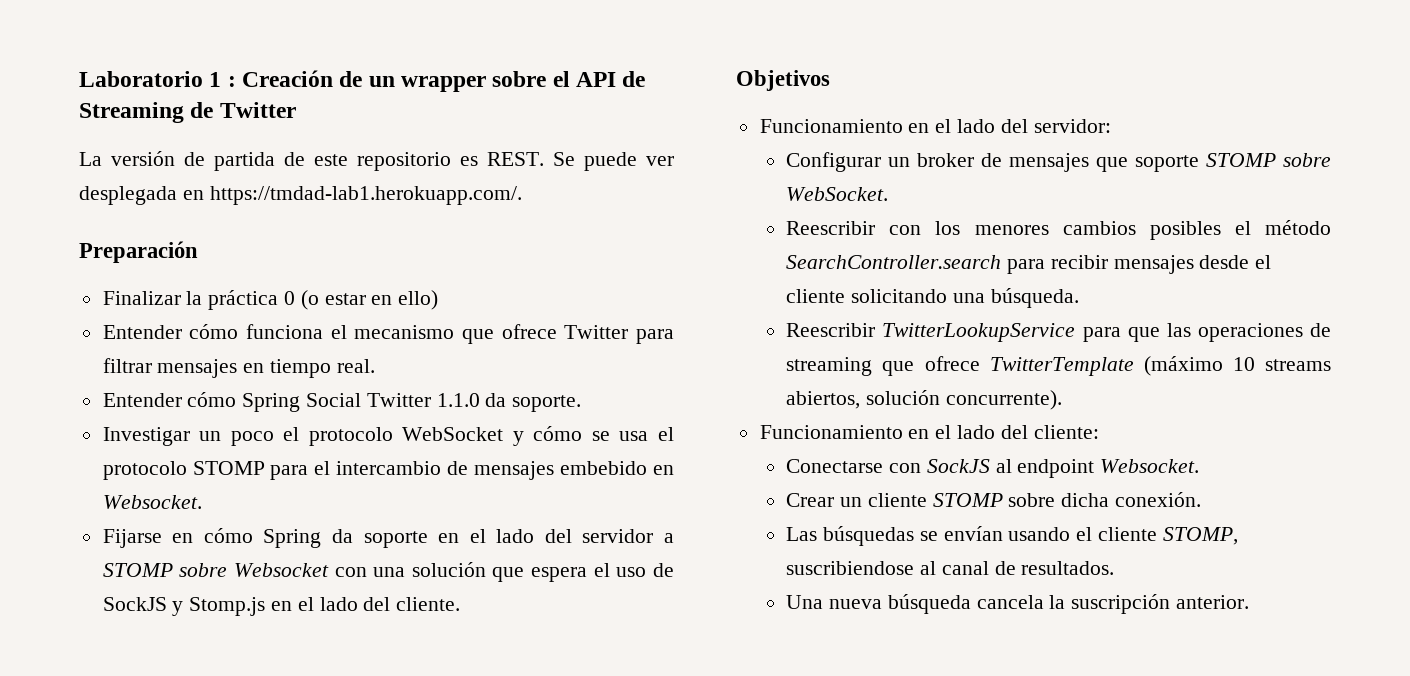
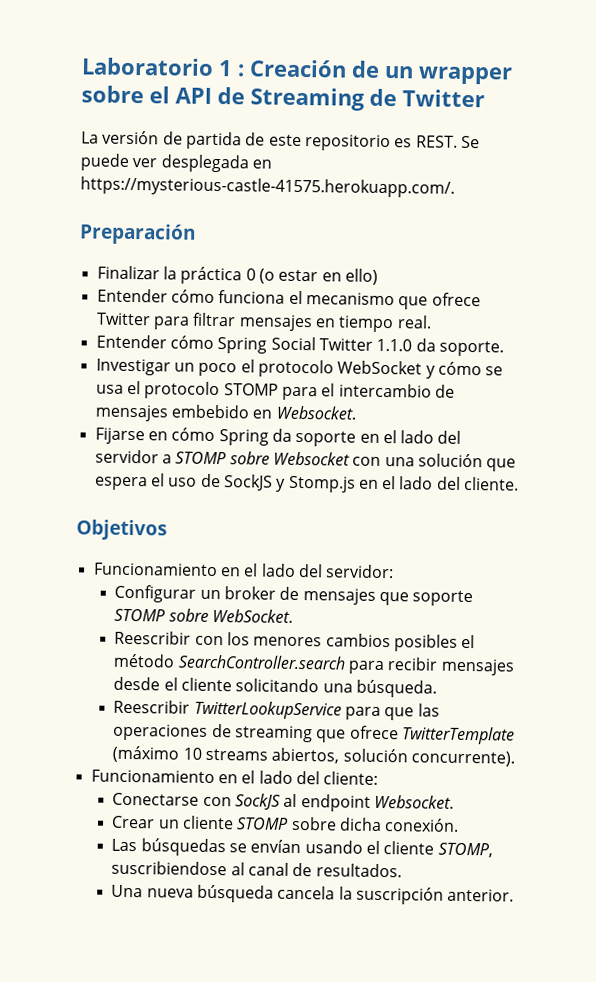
[209,186,522,205] https://tmdad-lab1.herokuapp.com/. -> [80,176,455,198] https://mysterious-castle-41575.herokuapp.com/.

